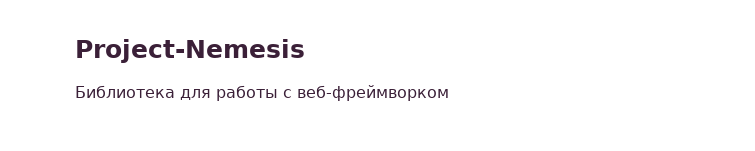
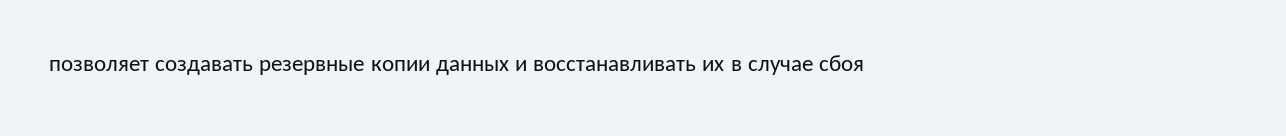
[75,39,305,63] [75,85,449,101] Project-Nemesis // Библиотека для работы с веб-фреймворком -> [49,55,865,75] позволяет создавать резервные копии данных и восстанавливать их в случае сбоя

